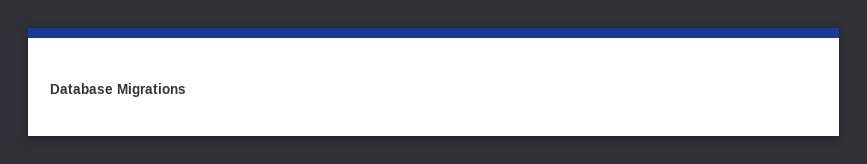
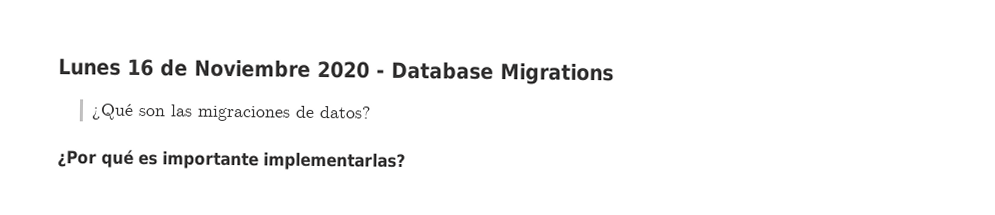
[50,83,186,97] Database Migrations -> [58,58,614,86] [91,103,373,122] [57,149,406,171] Lunes 16 de Noviembre 2020 - Database Migrations // ¿Qué son las migraciones de datos? // ¿Por qué es importante implementarlas?

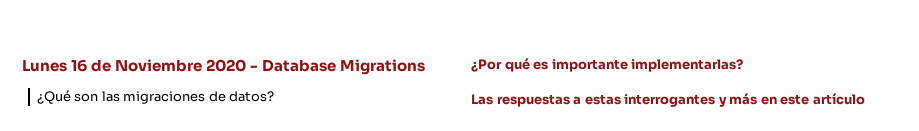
(406, 161) none -> [471,93,865,107] // Las respuestas a estas interrogantes y más en este artículo

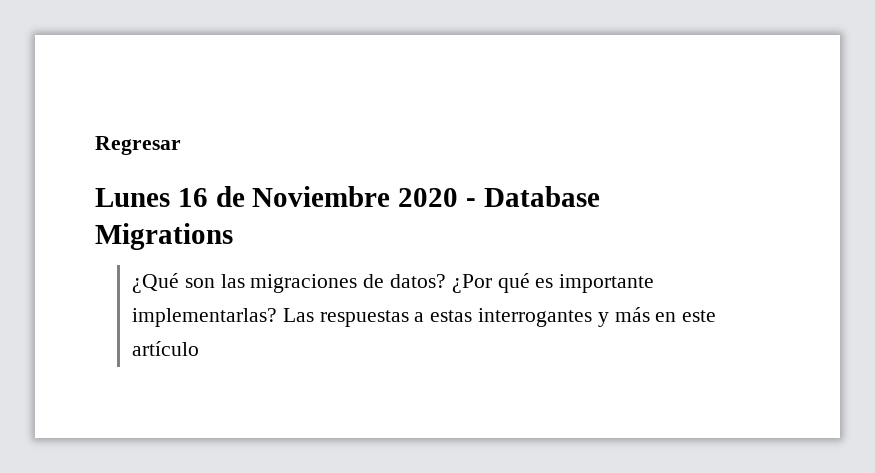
(22, 66) none -> [95,136,181,155] Regresar //
(275, 96) // -> (446, 281) none
(744, 65) // -> (277, 317) none

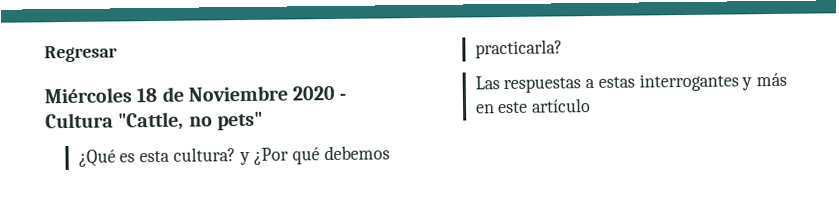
[95,188,208,207] Lunes 16 -> [44,87,158,104] Miércoles 18
[483,186,600,207] [95,223,233,250] [131,273,655,293] [131,308,277,327] Database Migrations // ¿Qué son las migraciones de datos? ¿Por qué es importante implementarlas? -> [45,111,263,131] [77,145,390,167] [474,39,563,59] Cultura "Cattle, no pets" // ¿Qué es esta cultura? y ¿Por qué debemos practicarla? //

